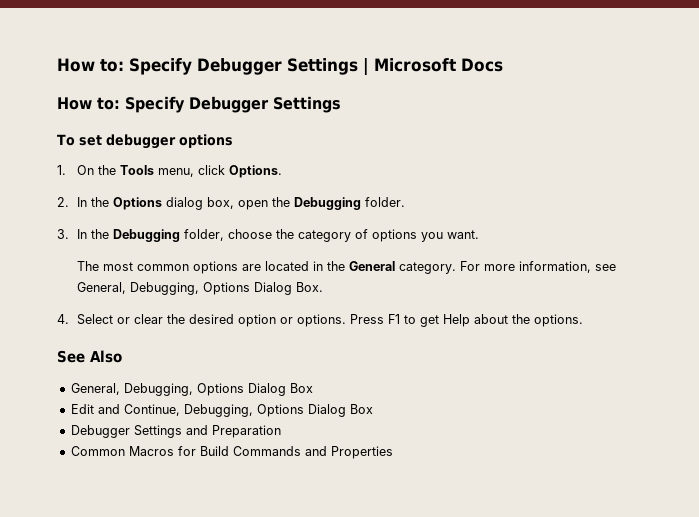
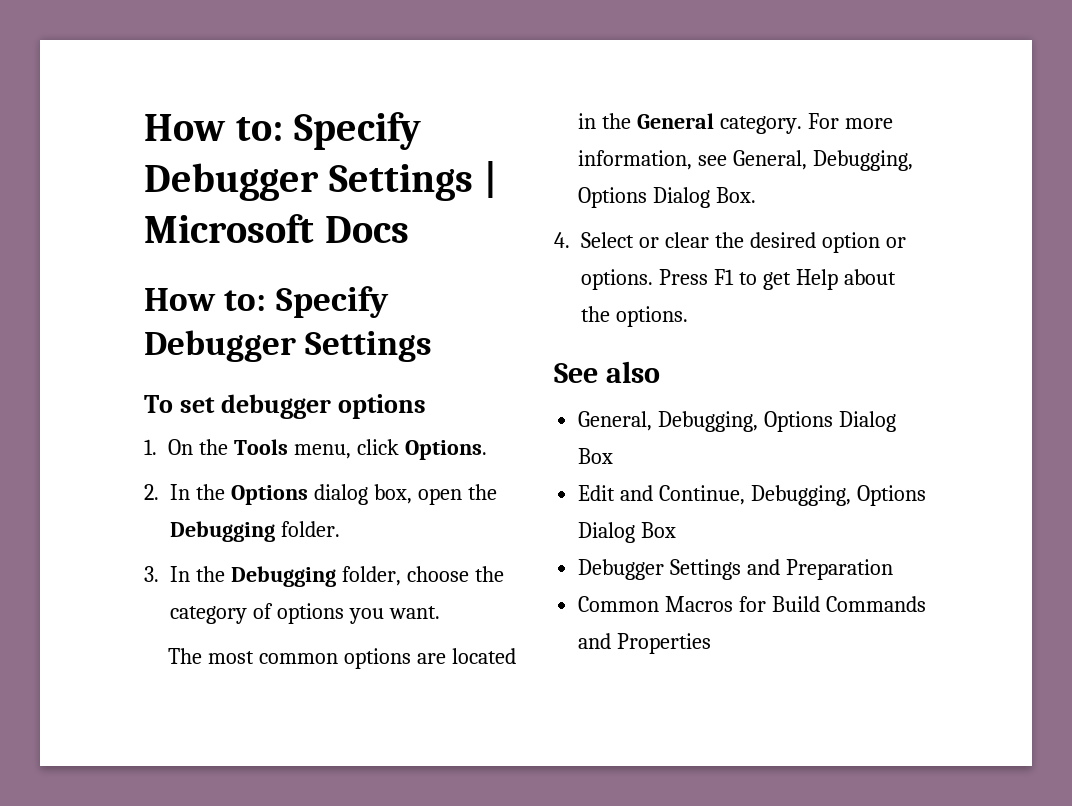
[90,350,122,363] Also -> [605,361,660,383] also

